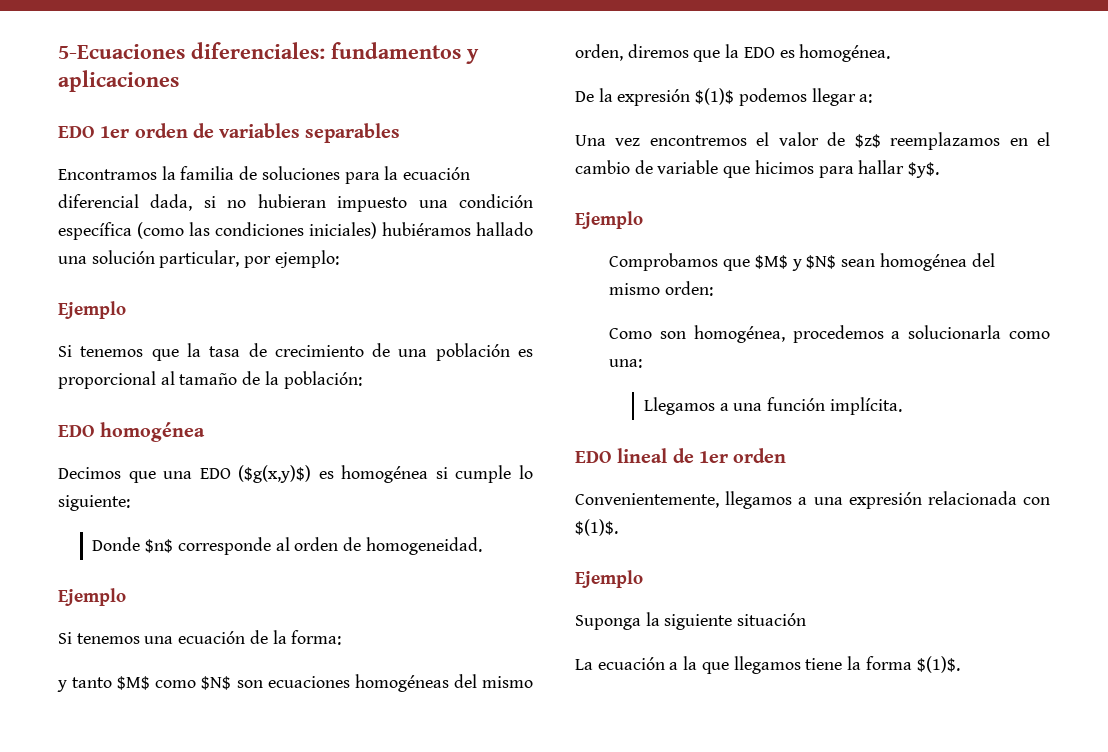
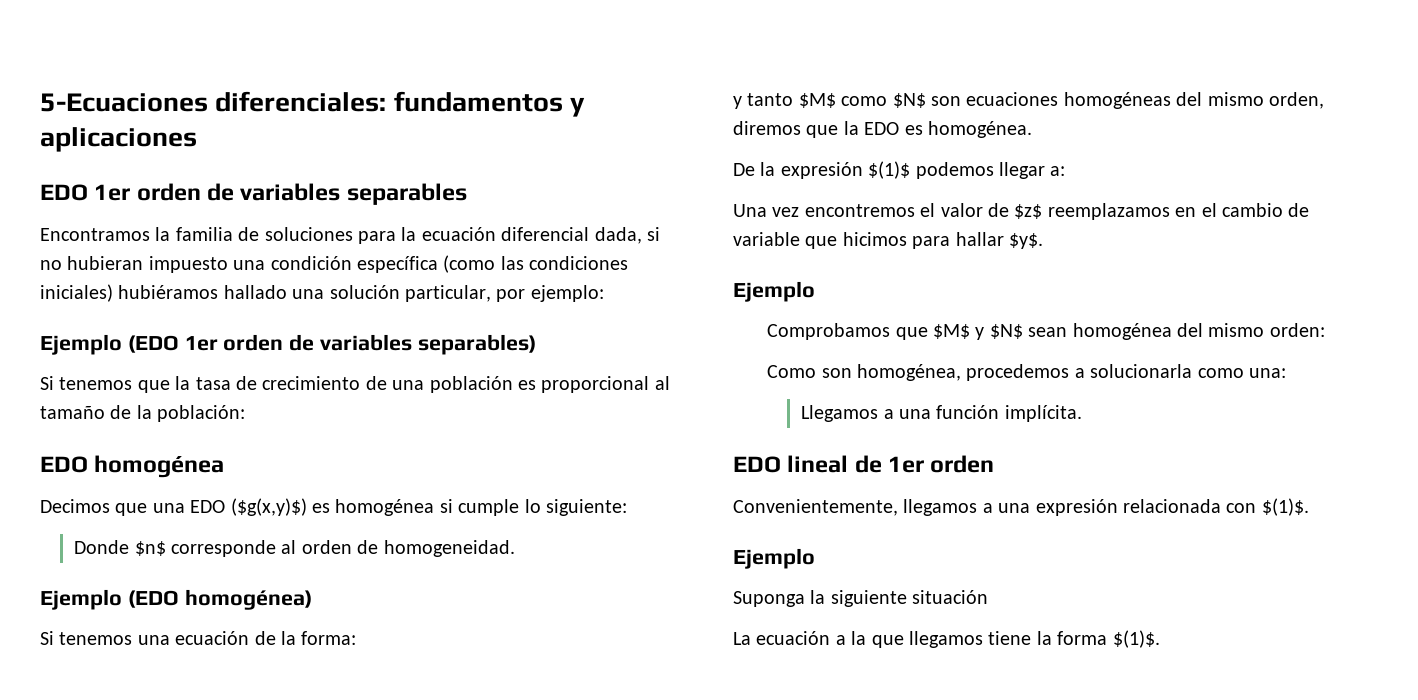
(126, 310) none -> [127,334,536,355] (EDO 1er orden de variables separables)
(126, 597) none -> [127,589,312,610] (EDO homogénea)

